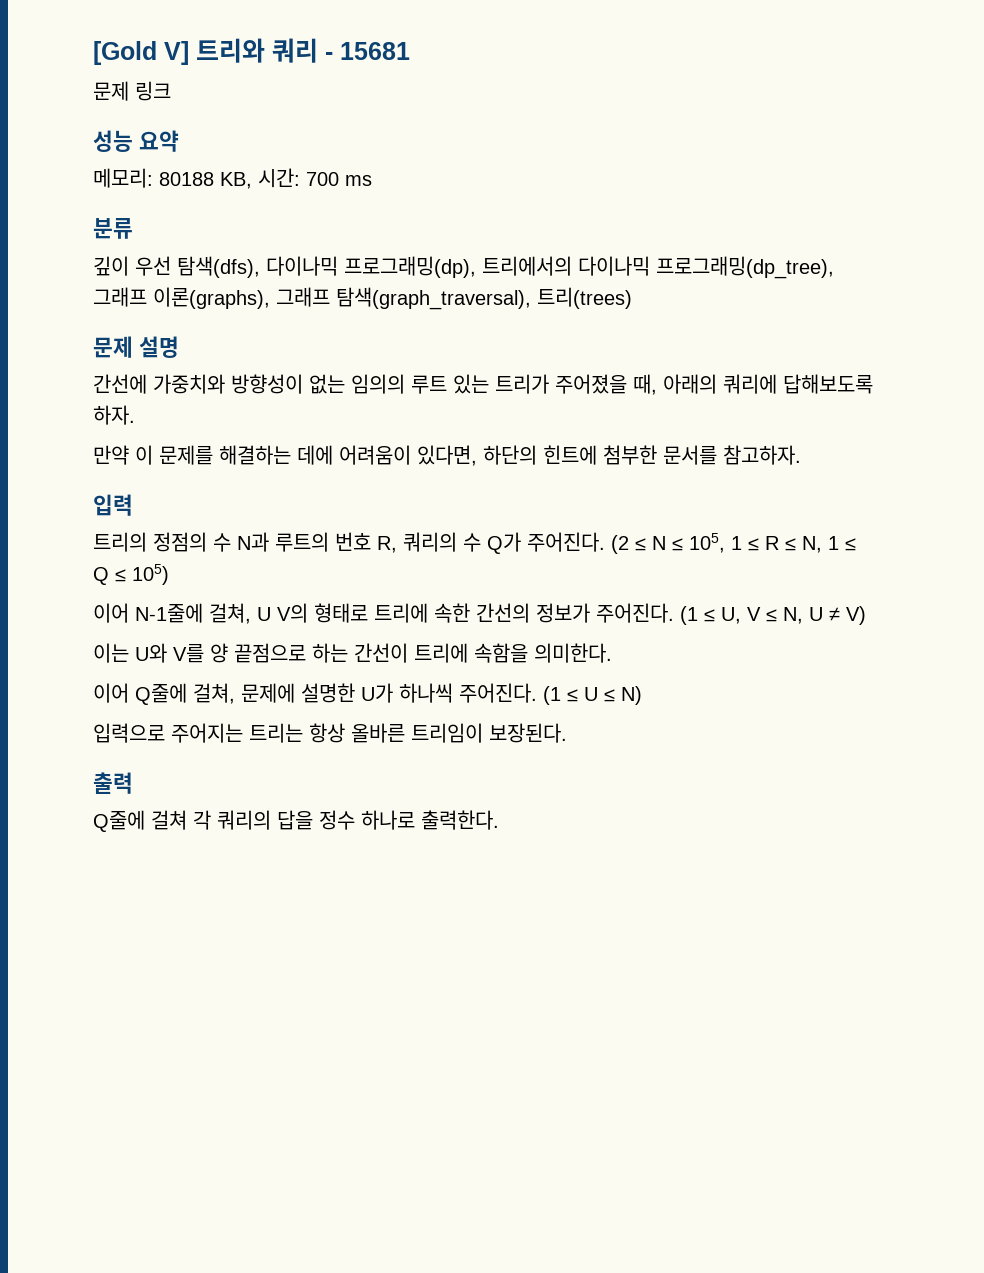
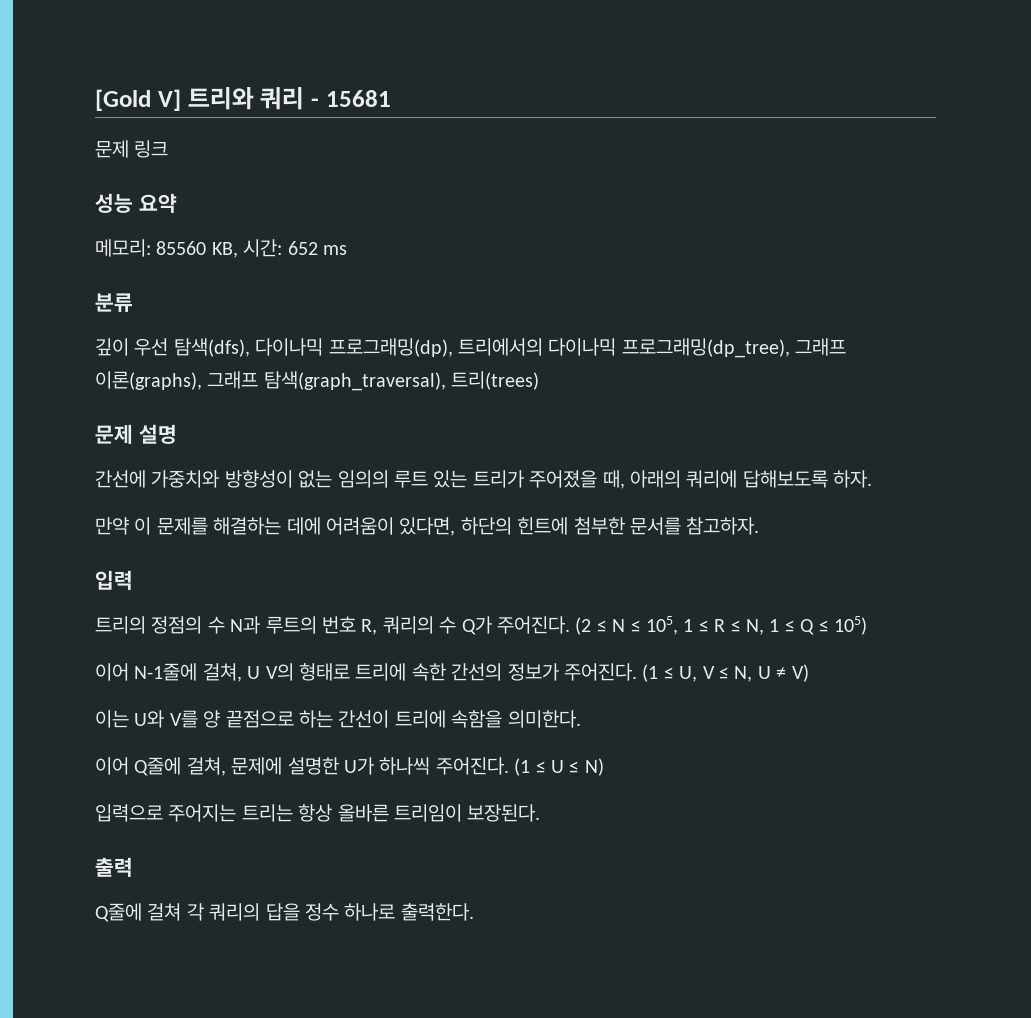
[159,172,214,186] 80188 -> [156,241,207,255] 85560
[306,172,339,186] 700 -> [287,241,318,255] 652

